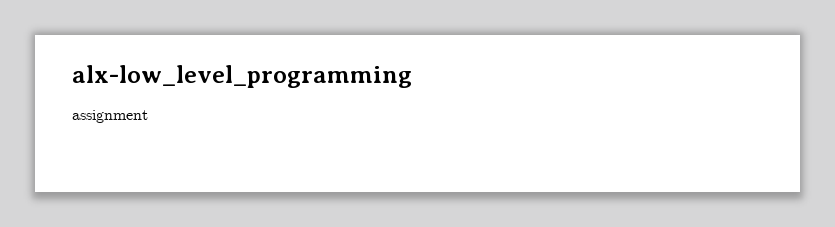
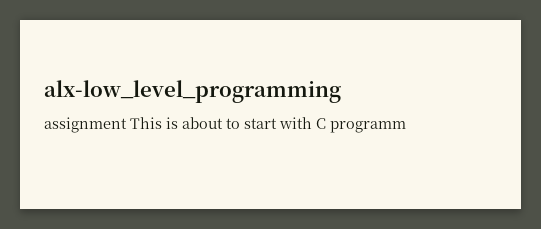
(148, 116) none -> [130,117,406,133] This is about to start with C programm

